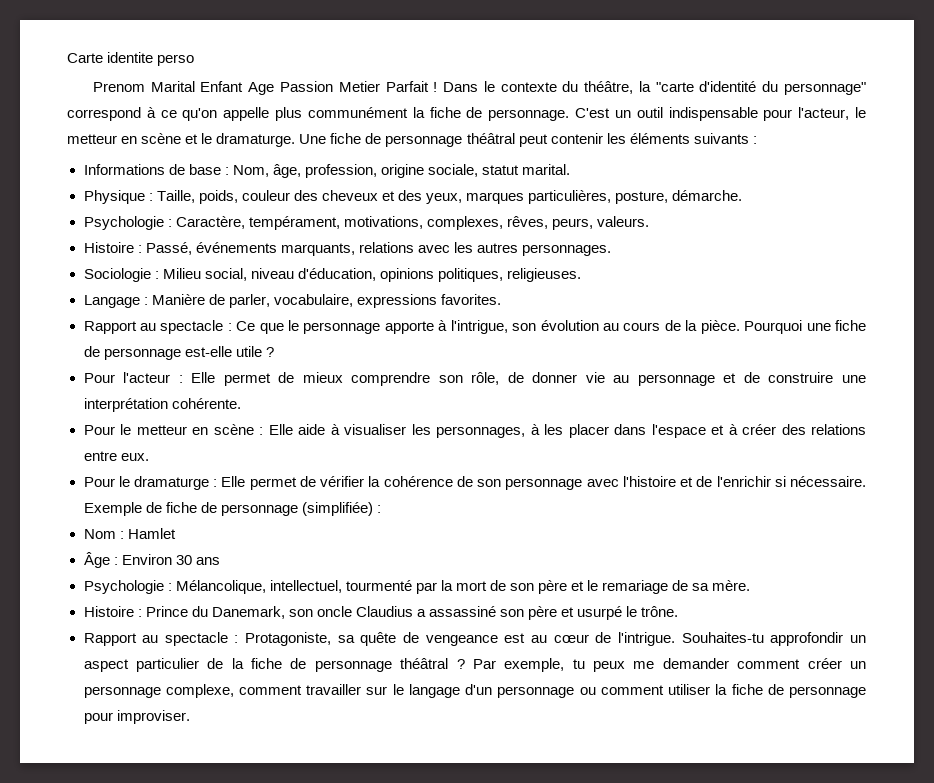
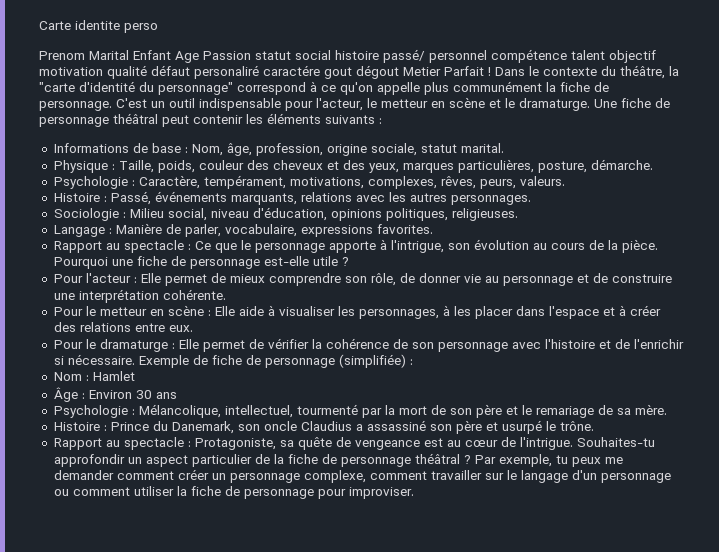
(333, 86) none -> [255,49,656,63] [39,65,399,79] statut social histoire passé/ personnel compétence talent objectif motivation qualité défaut personaliré caractére gout dégout

